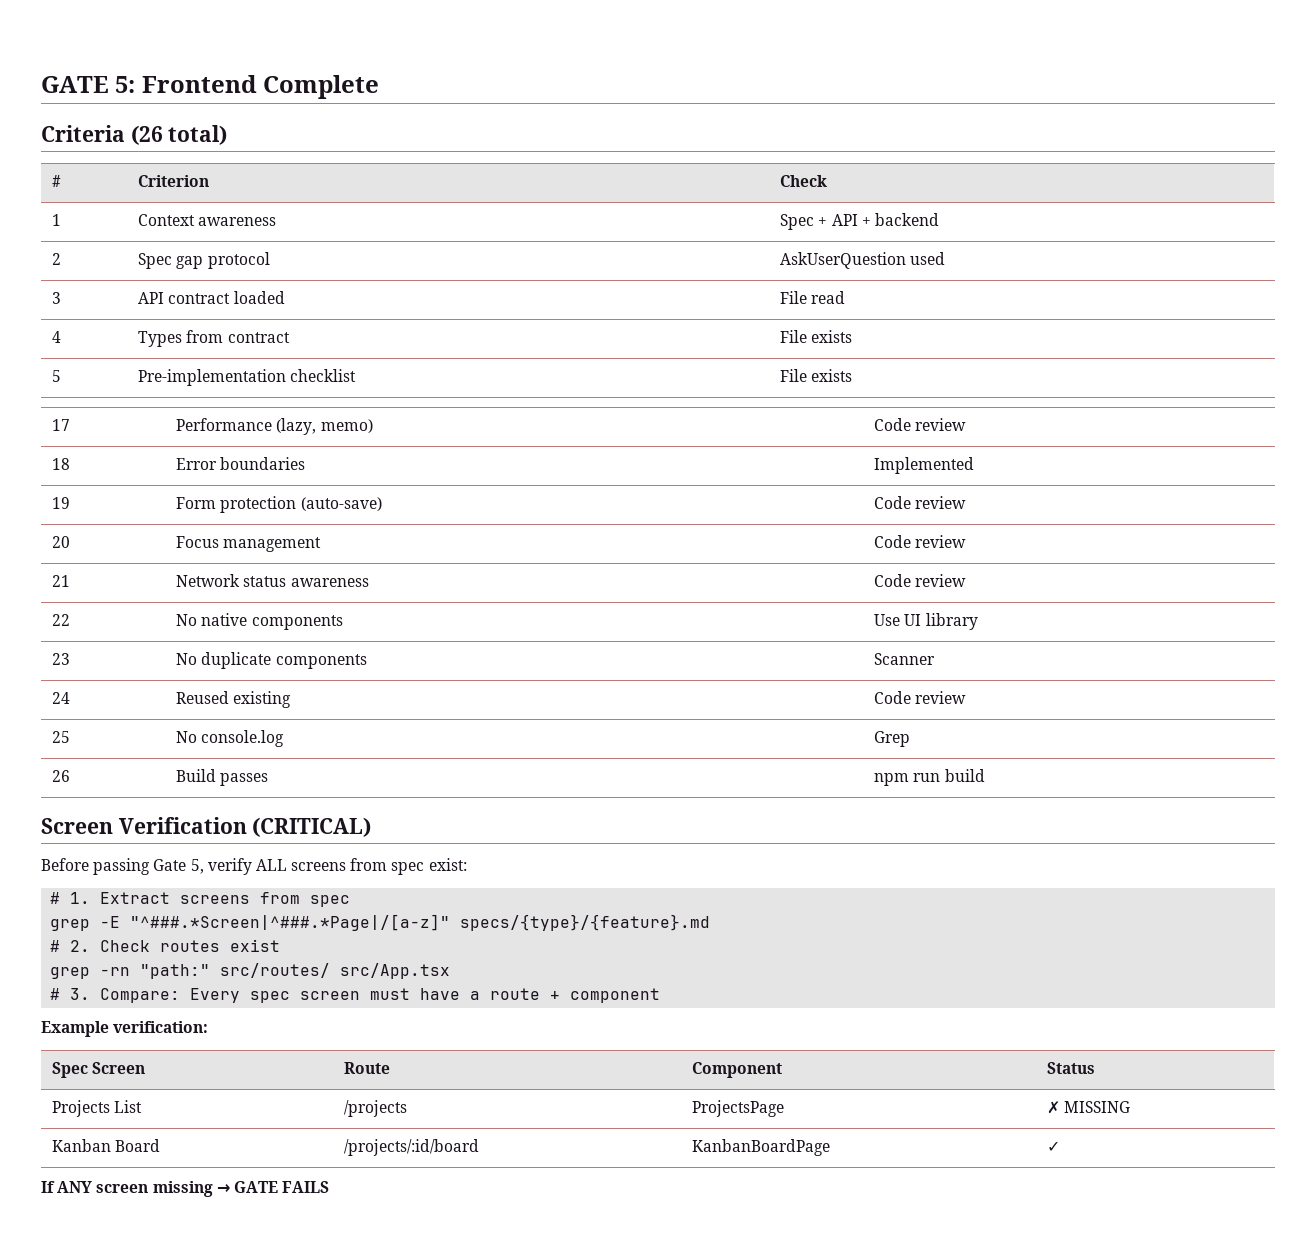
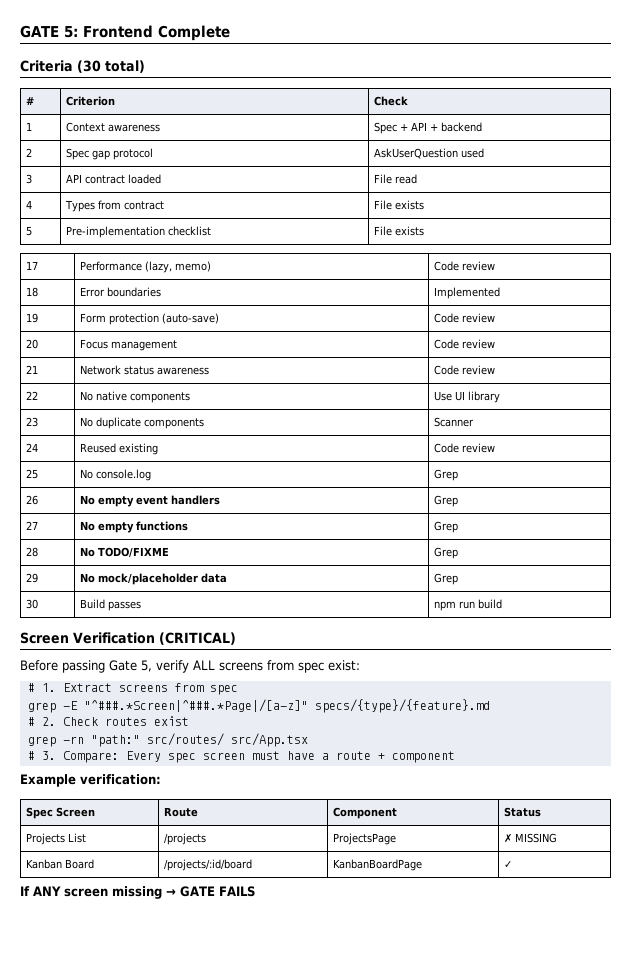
[130,125,163,145] (26 -> [77,60,101,73] (30
(71, 776) none -> [79,495,220,507] [433,495,458,507] [25,521,38,530] [79,521,188,533] [433,521,458,533] [25,547,38,557] [79,547,169,558] [433,547,458,559] [25,573,38,583] [79,573,227,585] [433,573,458,585] [25,599,38,609] | No empty event handlers | Grep // 27 | No empty functions | Grep // 28 | No TODO/FIXME | Grep // 29 | No mock/placeholder data | Grep // 30

